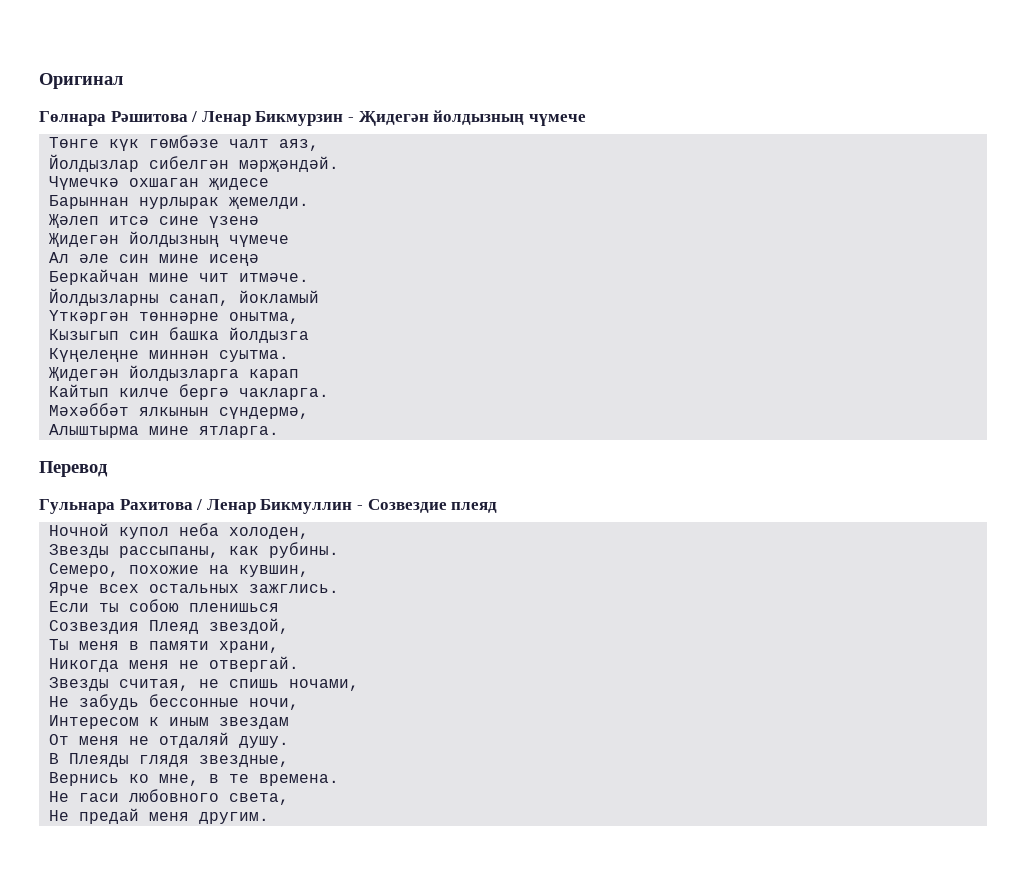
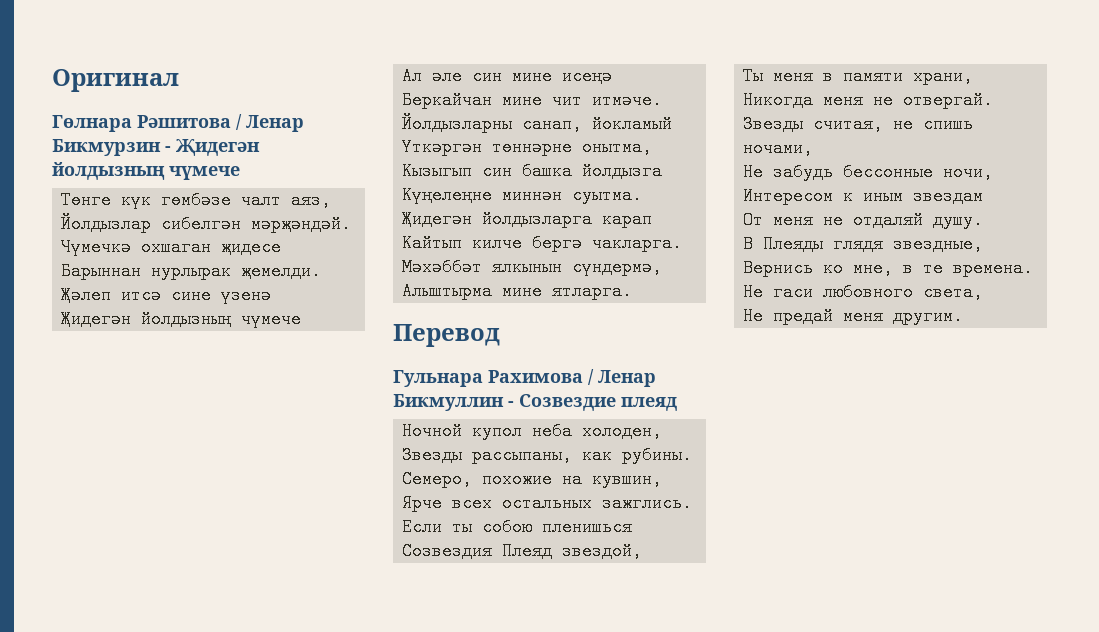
[119,499,193,510] Рахитова -> [488,370,583,383] Рахимова

